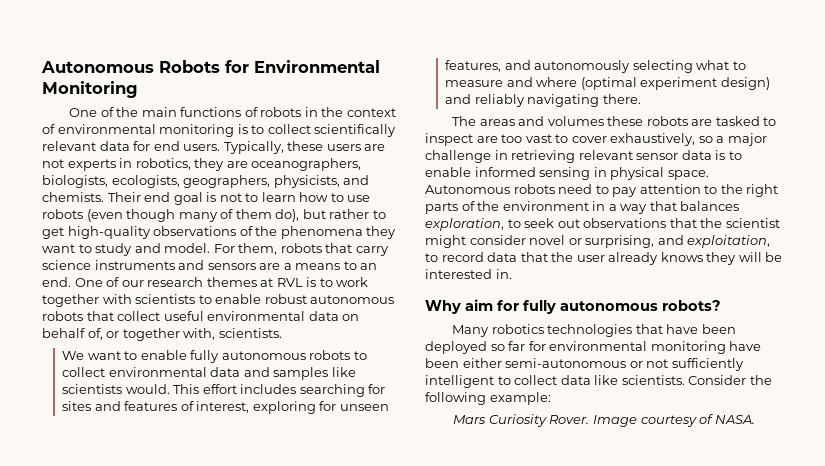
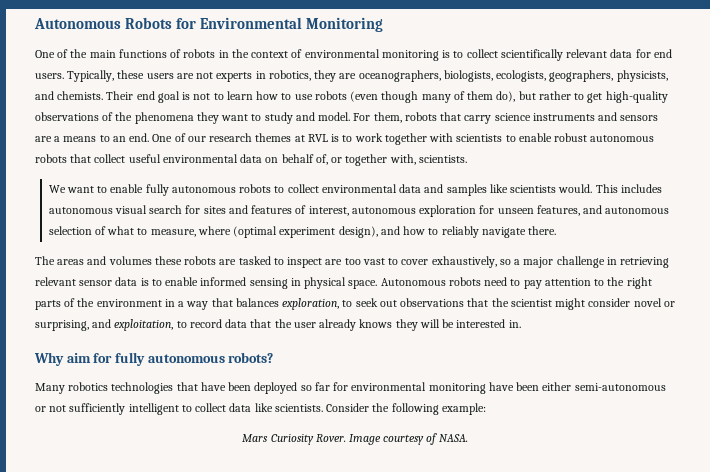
[202,384,365,397] effort includes searching -> [620,184,662,193] [48,205,183,214] includes autonomous visual search
[252,401,316,414] exploring -> [351,205,477,217] autonomous exploration
[534,60,746,73] [444,77,770,90] [444,94,600,107] autonomously selecting what to measure and where (optimal experiment design) and reliably navigating -> [605,207,670,214] [48,226,526,238] autonomous selection of what to measure, where (optimal experiment design), and how to reliably navigate

